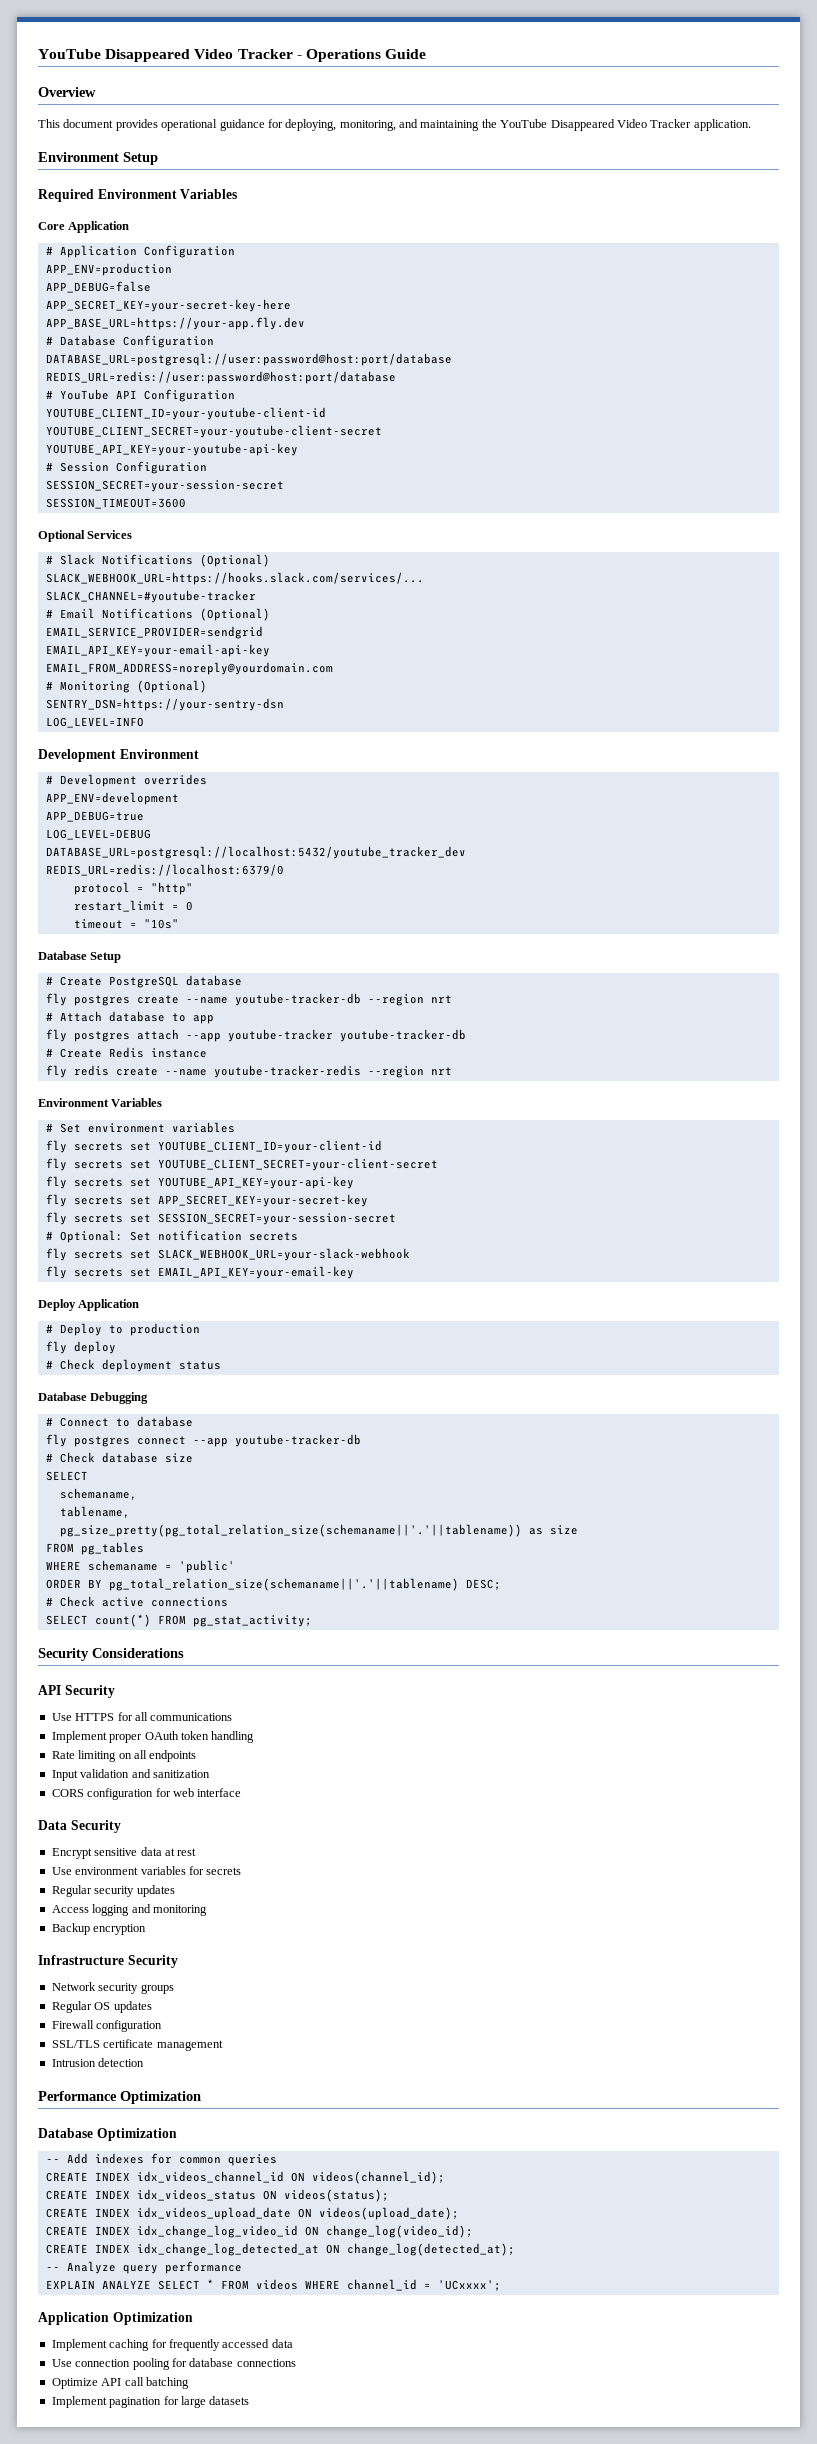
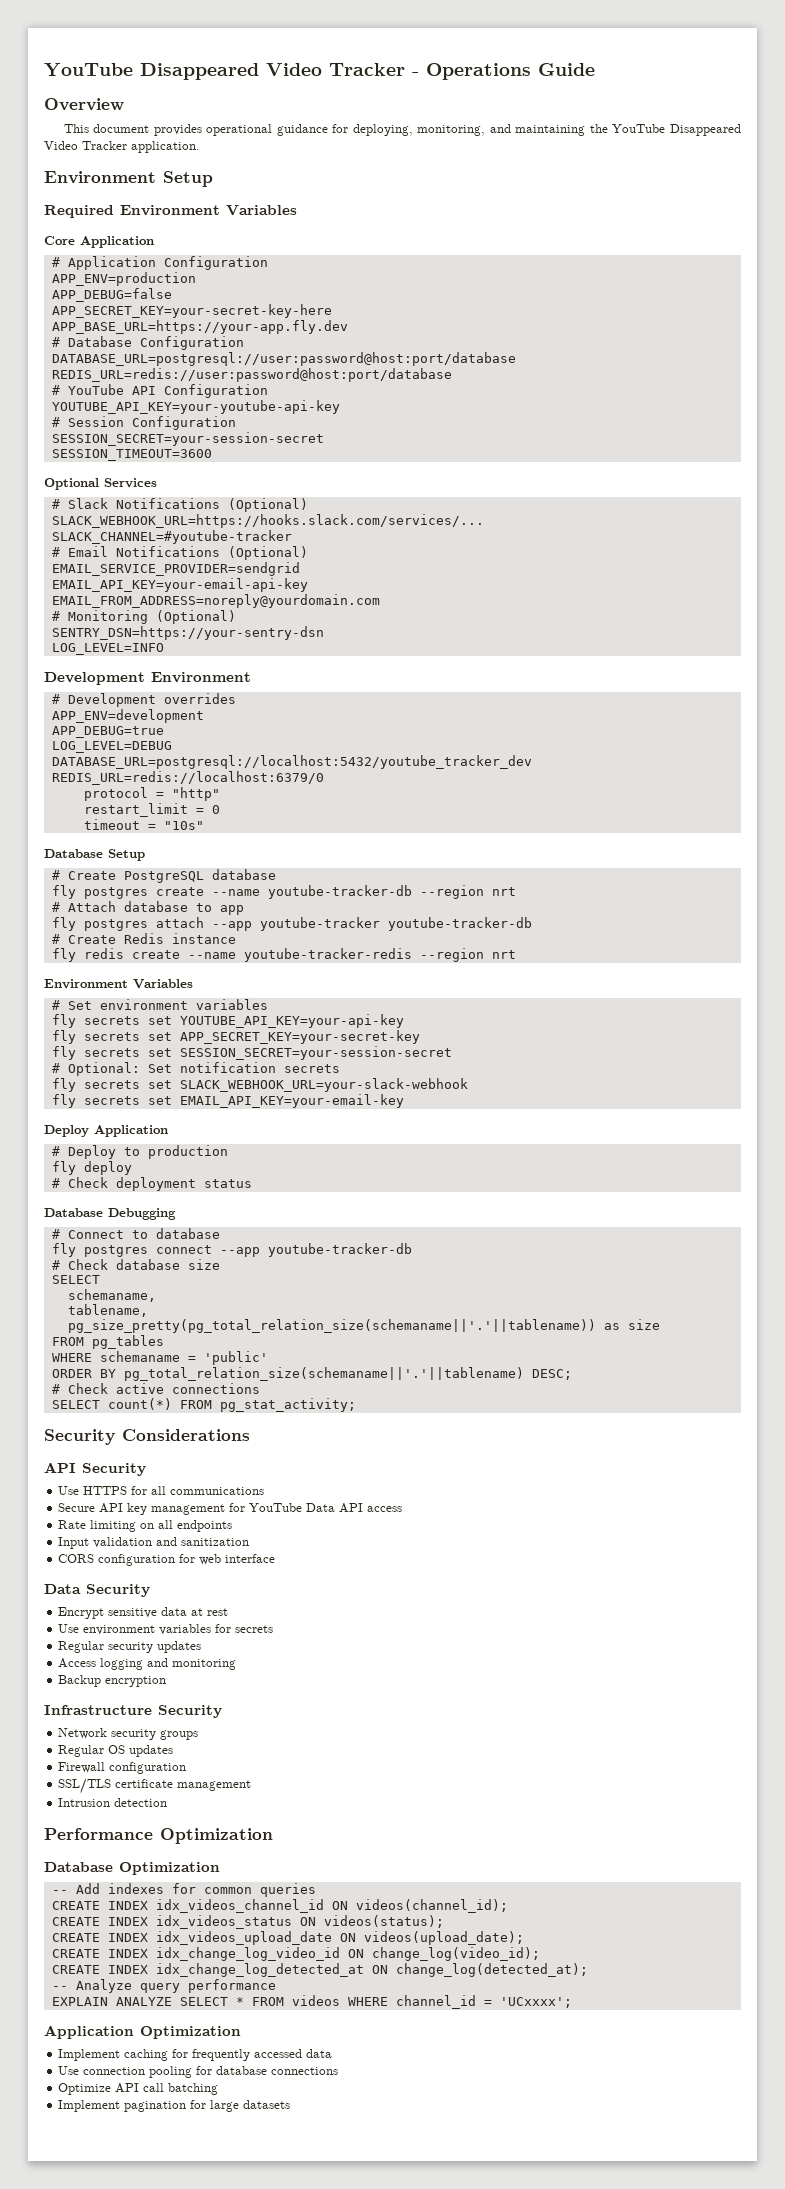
[45,407,326,420] [45,425,382,438] // YOUTUBE_CLIENT_ID=your-youtube-client-id // YOUTUBE_CLIENT_SECRET=your-youtube-client-secret -> (268, 391) none
[45,1140,382,1153] [45,1158,438,1171] // fly secrets set YOUTUBE_CLIENT_ID=your-client-id // fly secrets set YOUTUBE_CLIENT_SECRET=your-client-secret -> (268, 1004) none
[51,1731,255,1743] Implement proper OAuth token handling -> [58,1503,403,1515] Secure API key management for YouTube Data API access

